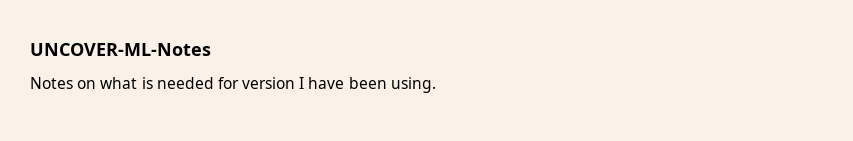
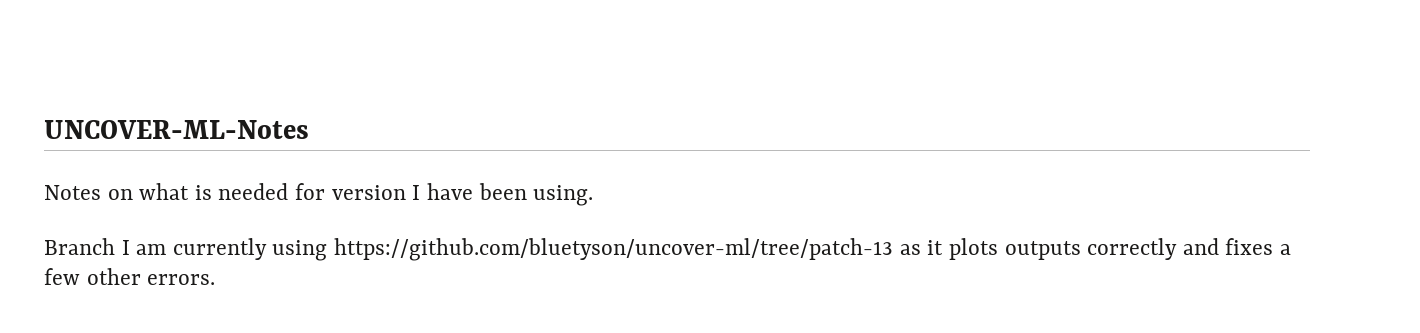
(436, 85) none -> [44,238,1291,261] [44,268,216,285] // Branch I am currently using https://github.com/bluetyson/uncover-ml/tree/patch-13 as it plots outputs correctly and fixes a few other errors.

